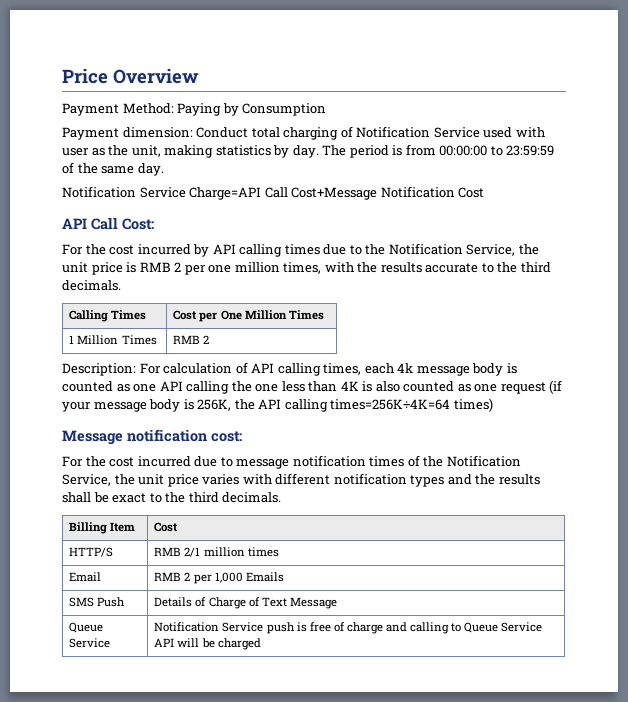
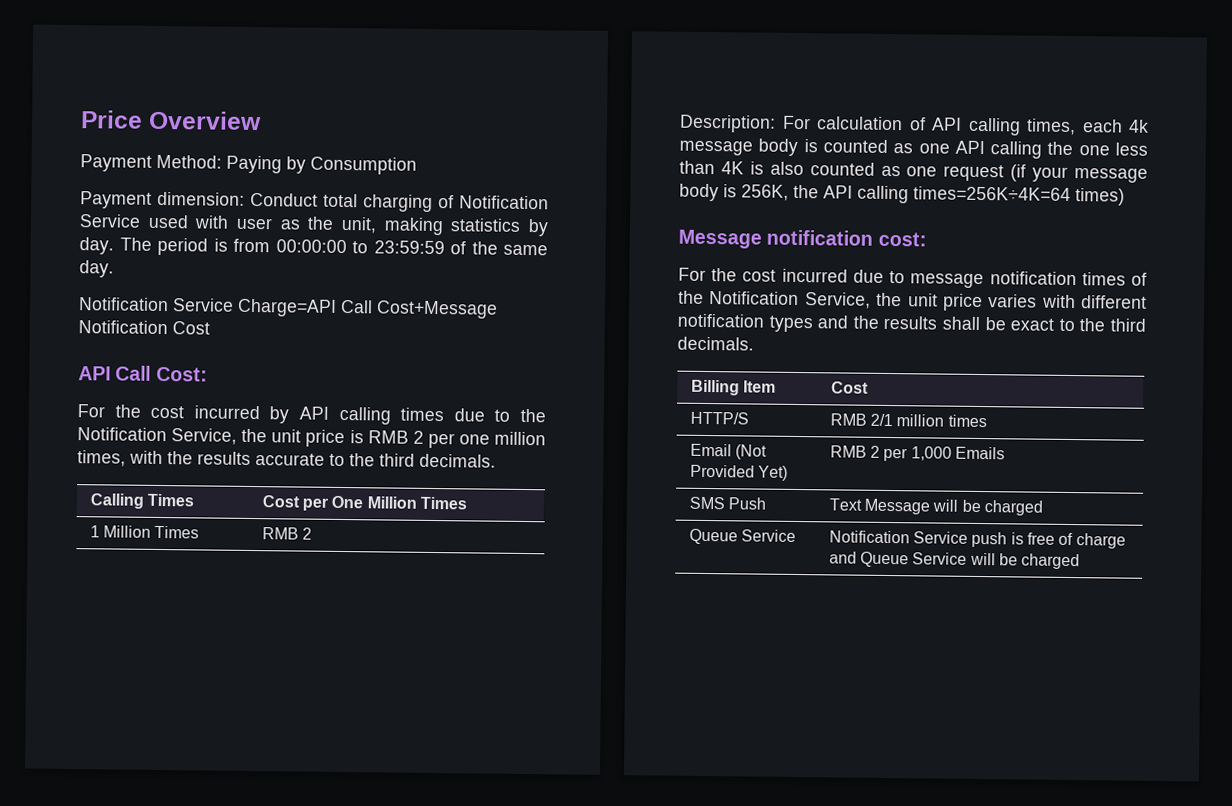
(102, 577) none -> [734,444,767,460] [689,464,788,481] (Not Provided Yet)
[154,597,260,609] Details of Charge of -> (766, 503) none
(337, 603) none -> [932,499,1043,516] will be charged
[410,622,543,634] [154,638,175,647] calling to Queue Service API -> [859,551,968,568] Queue Service

